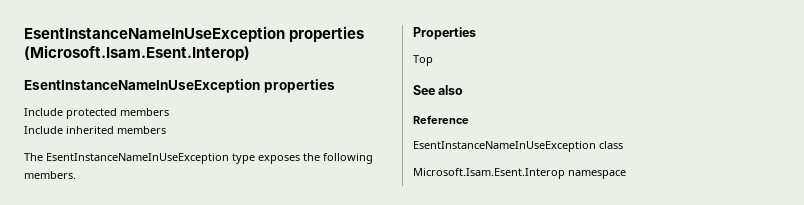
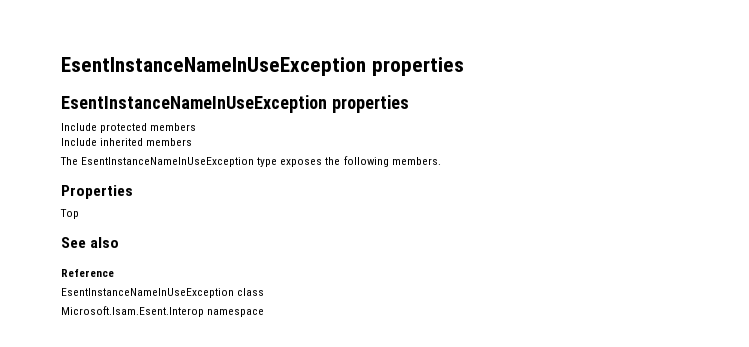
[24,26,365,42] [24,45,250,61] EsentInstanceNameInUseException properties (Microsoft.Isam.Esent.Interop) -> [61,57,464,76] EsentInstanceNameInUseException properties

